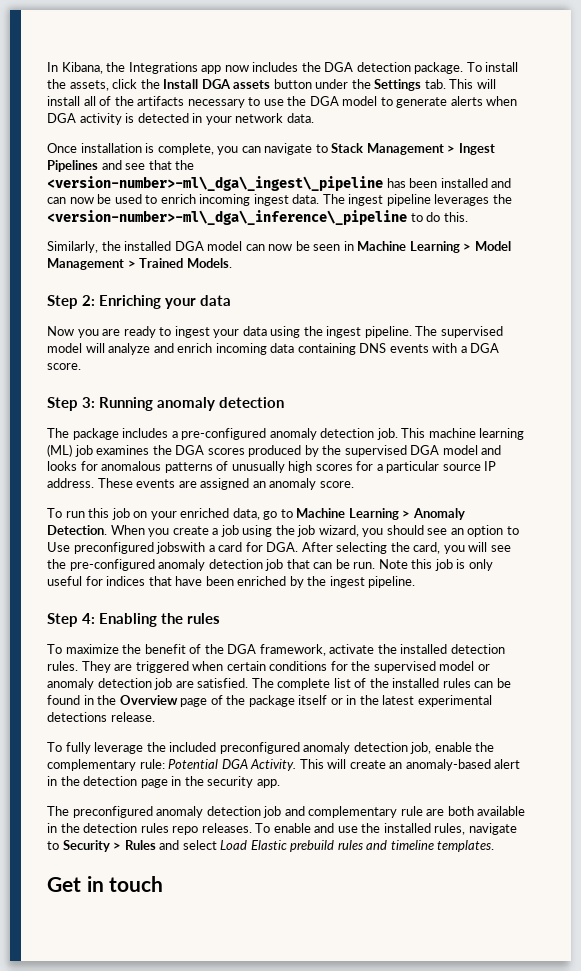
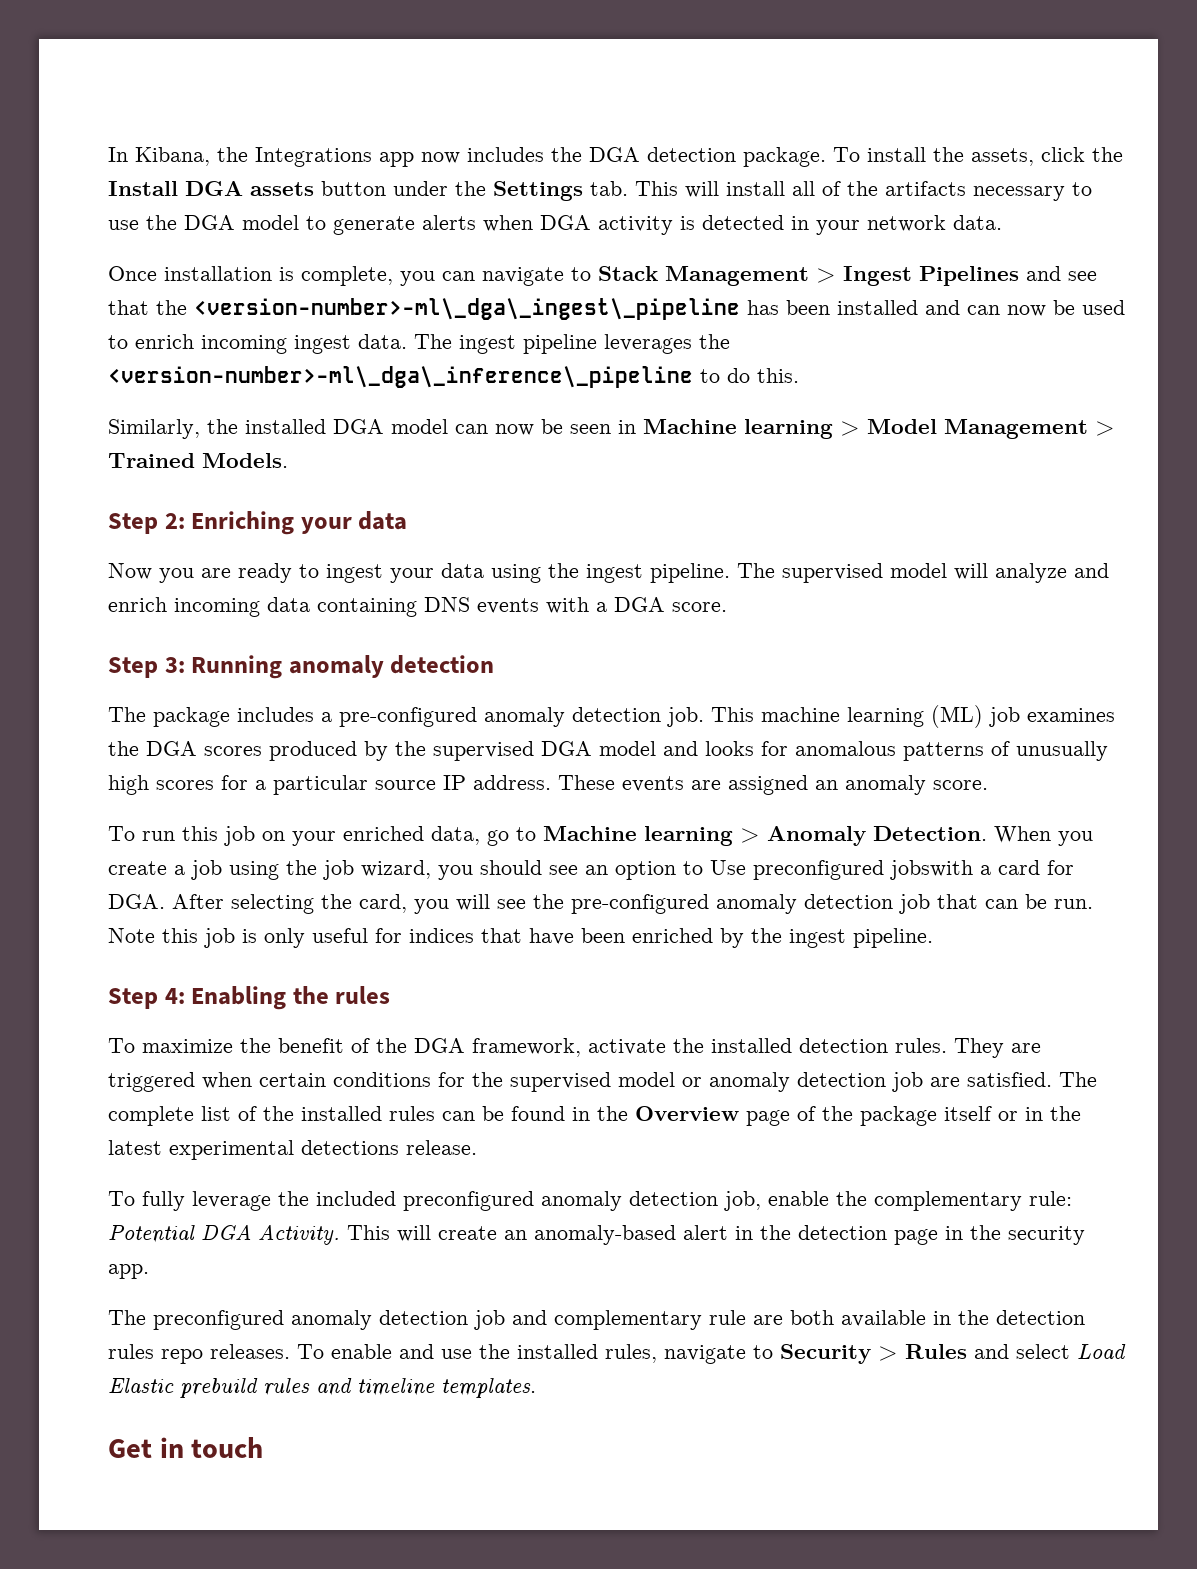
[409,241,460,253] Learning -> [744,419,833,439] learning
[348,508,399,520] Learning -> [644,826,733,846] learning

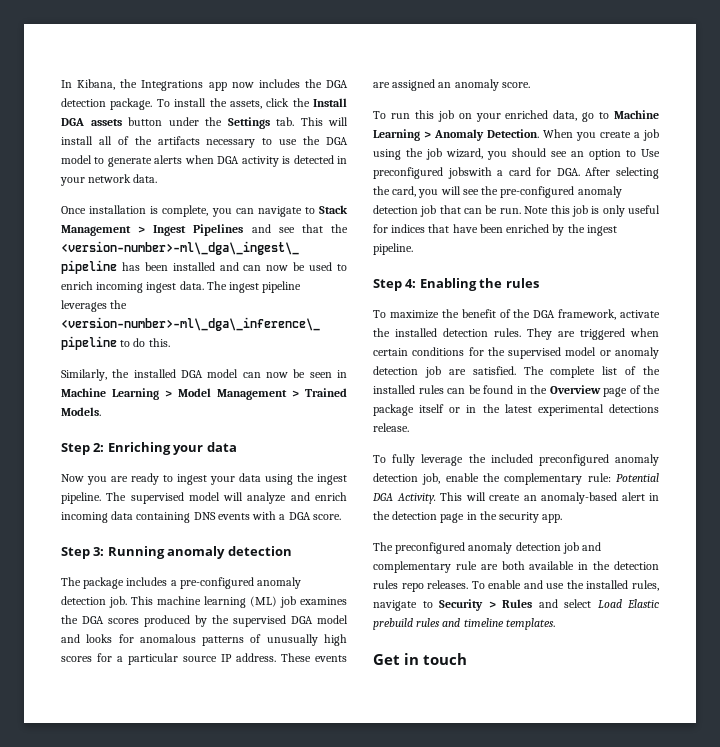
[744,419,833,439] learning -> [112,388,159,400] Learning
[644,826,733,846] learning -> [373,129,420,141] Learning

